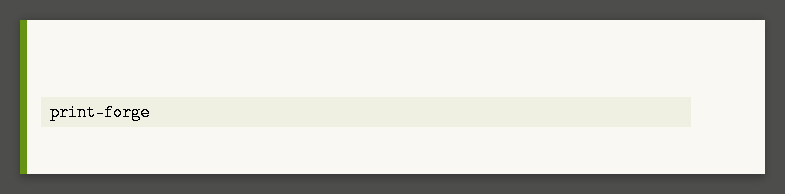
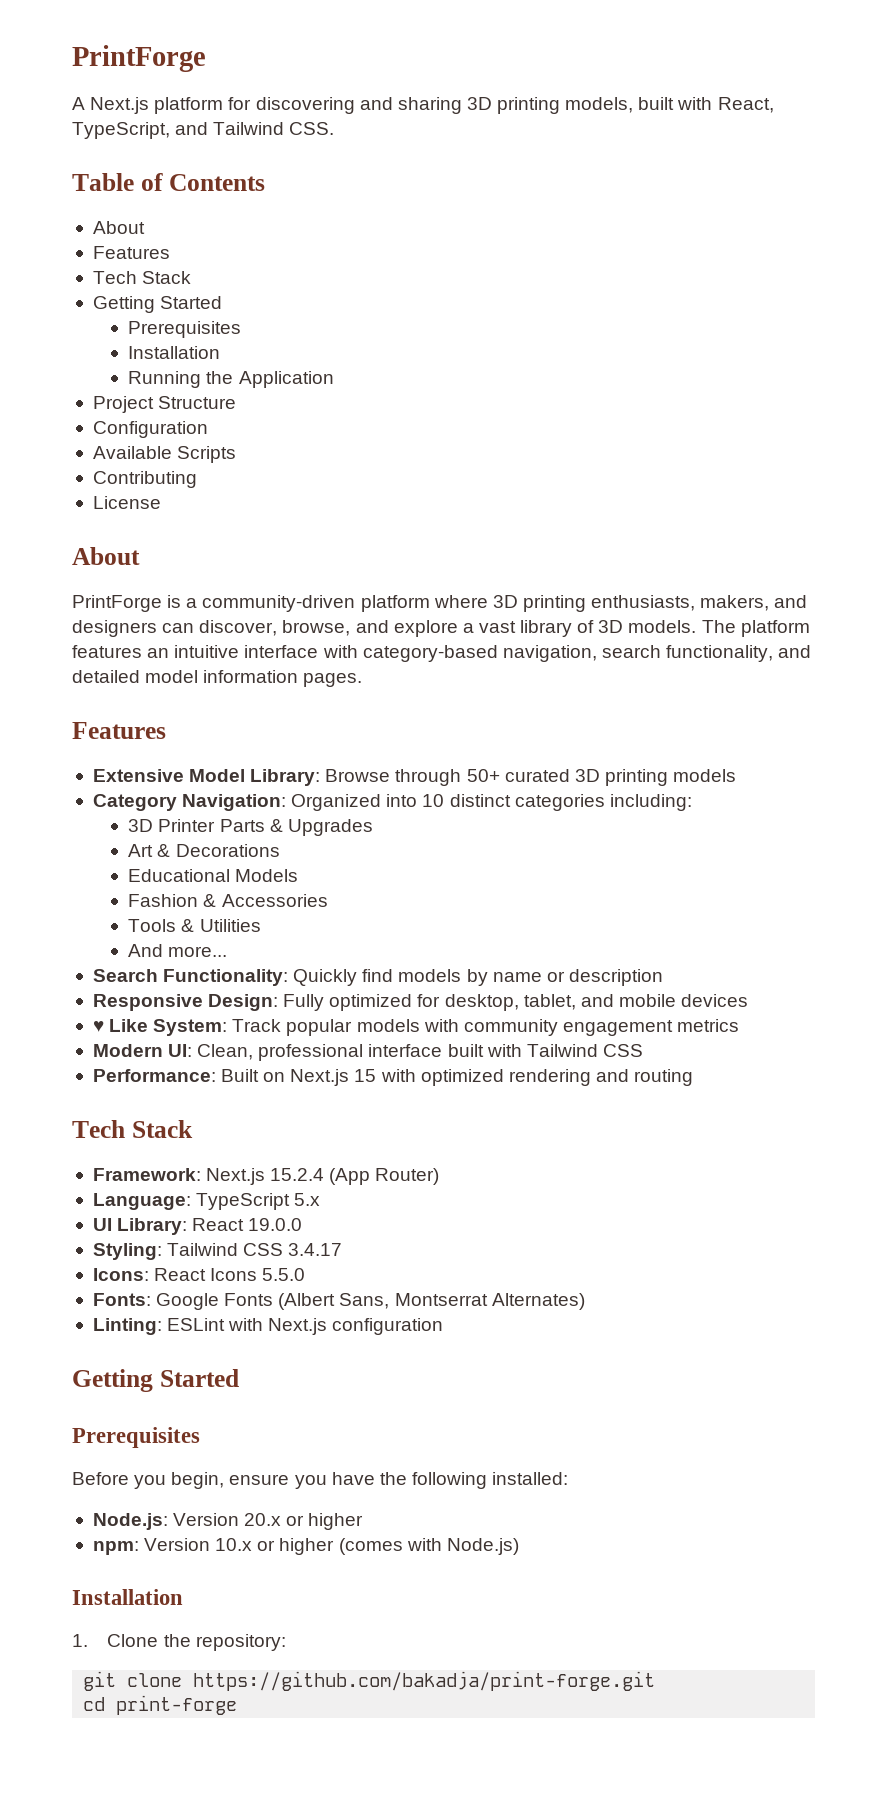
(50, 112) none -> [72,45,206,72] [72,97,774,114] [72,122,335,139] [72,173,265,191] [92,221,145,234] [92,246,170,259] [92,271,192,284] [92,296,223,313] [128,321,242,338] [128,346,221,359] [128,371,334,388] [92,396,237,413] [92,421,208,438] [92,446,237,463] [92,471,197,488] [92,496,161,509] [72,547,140,565] [72,595,808,612] [72,620,810,637] [72,645,812,662] [72,670,363,687] [72,722,166,739] [92,769,737,786] [92,794,692,811] [128,819,373,836] [128,844,280,857] [128,869,299,882] [128,894,328,907] [128,919,261,932] [128,944,228,957] [92,969,663,986] [92,994,749,1011] [92,1019,740,1036] [92,1044,643,1061] [92,1069,694,1086] [72,1120,193,1138] [92,1168,440,1185] [92,1193,321,1210] [92,1218,303,1235] [92,1243,343,1260] [92,1268,306,1281] [92,1293,585,1310] [92,1318,444,1335] [72,1369,239,1392] [72,1427,200,1448] [72,1472,569,1489] [92,1513,364,1530] [92,1538,519,1555] [72,1589,183,1605] [72,1634,286,1651] [83,1671,656,1691] [83,1697,106,1711] PrintForge // A Next.js platform for discovering and sharing 3D printing models, built with React, TypeScript, and Tailwind CSS. // Table of Contents // About // Features // Tech Stack // Getting Started // Prerequisites // Installation // Running the Application // Project Structure // Configuration // Available Scripts // Contributing // License // About // PrintForge is a community-driven platform where 3D printing enthusiasts, makers, and designers can discover, browse, and explore a vast library of 3D models. The platform features an intuitive interface with category-based navigation, search functionality, and detailed model information pages. // Features // Extensive Model Library: Browse through 50+ curated 3D printing models // Category Navigation: Organized into 10 distinct categories including: // 3D Printer Parts & Upgrades // Art & Decorations // Educational Models // Fashion & Accessories // Tools & Utilities // And more... // Search Functionality: Quickly find models by name or description // Responsive Design: Fully optimized for desktop, tablet, and mobile devices // ♥ Like System: Track popular models with community engagement metrics // Modern UI: Clean, professional interface built with Tailwind CSS // Performance: Built on Next.js 15 with optimized rendering and routing // Tech Stack // Framework: Next.js 15.2.4 (App Router) // Language: TypeScript 5.x // UI Library: React 19.0.0 // Styling: Tailwind CSS 3.4.17 // Icons: React Icons 5.5.0 // Fonts: Google Fonts (Albert Sans, Montserrat Alternates) // Linting: ESLint with Next.js configuration // Getting Started // Prerequisites // Before you begin, ensure you have the following installed: // Node.js: Version 20.x or higher // npm: Version 10.x or higher (comes with Node.js) // Installation // 1. Clone the repository: // git clone https://github.com/bakadja/print-forge.git // cd

